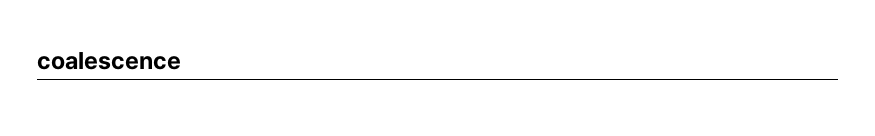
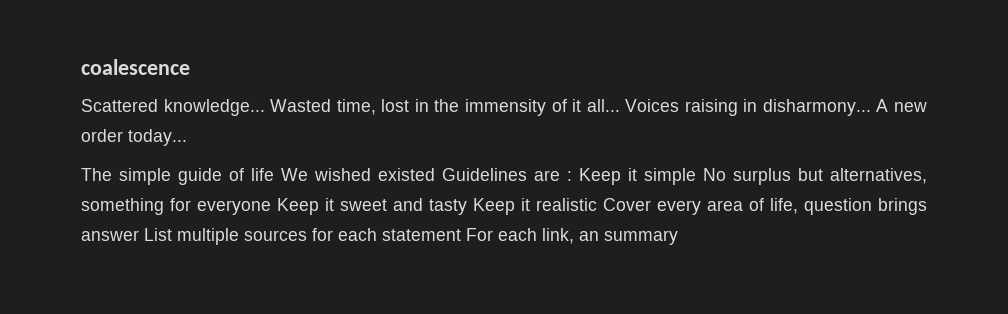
(181, 61) none -> [81,99,927,116] [81,129,187,146] [81,168,927,185] [81,198,927,215] [81,228,678,245] // Scattered knowledge... Wasted time, lost in the immensity of it all... Voices raising in disharmony... A new order today... // The simple guide of life We wished existed Guidelines are : Keep it simple No surplus but alternatives, something for everyone Keep it sweet and tasty Keep it realistic Cover every area of life, question brings answer List multiple sources for each statement For each link, an summary

